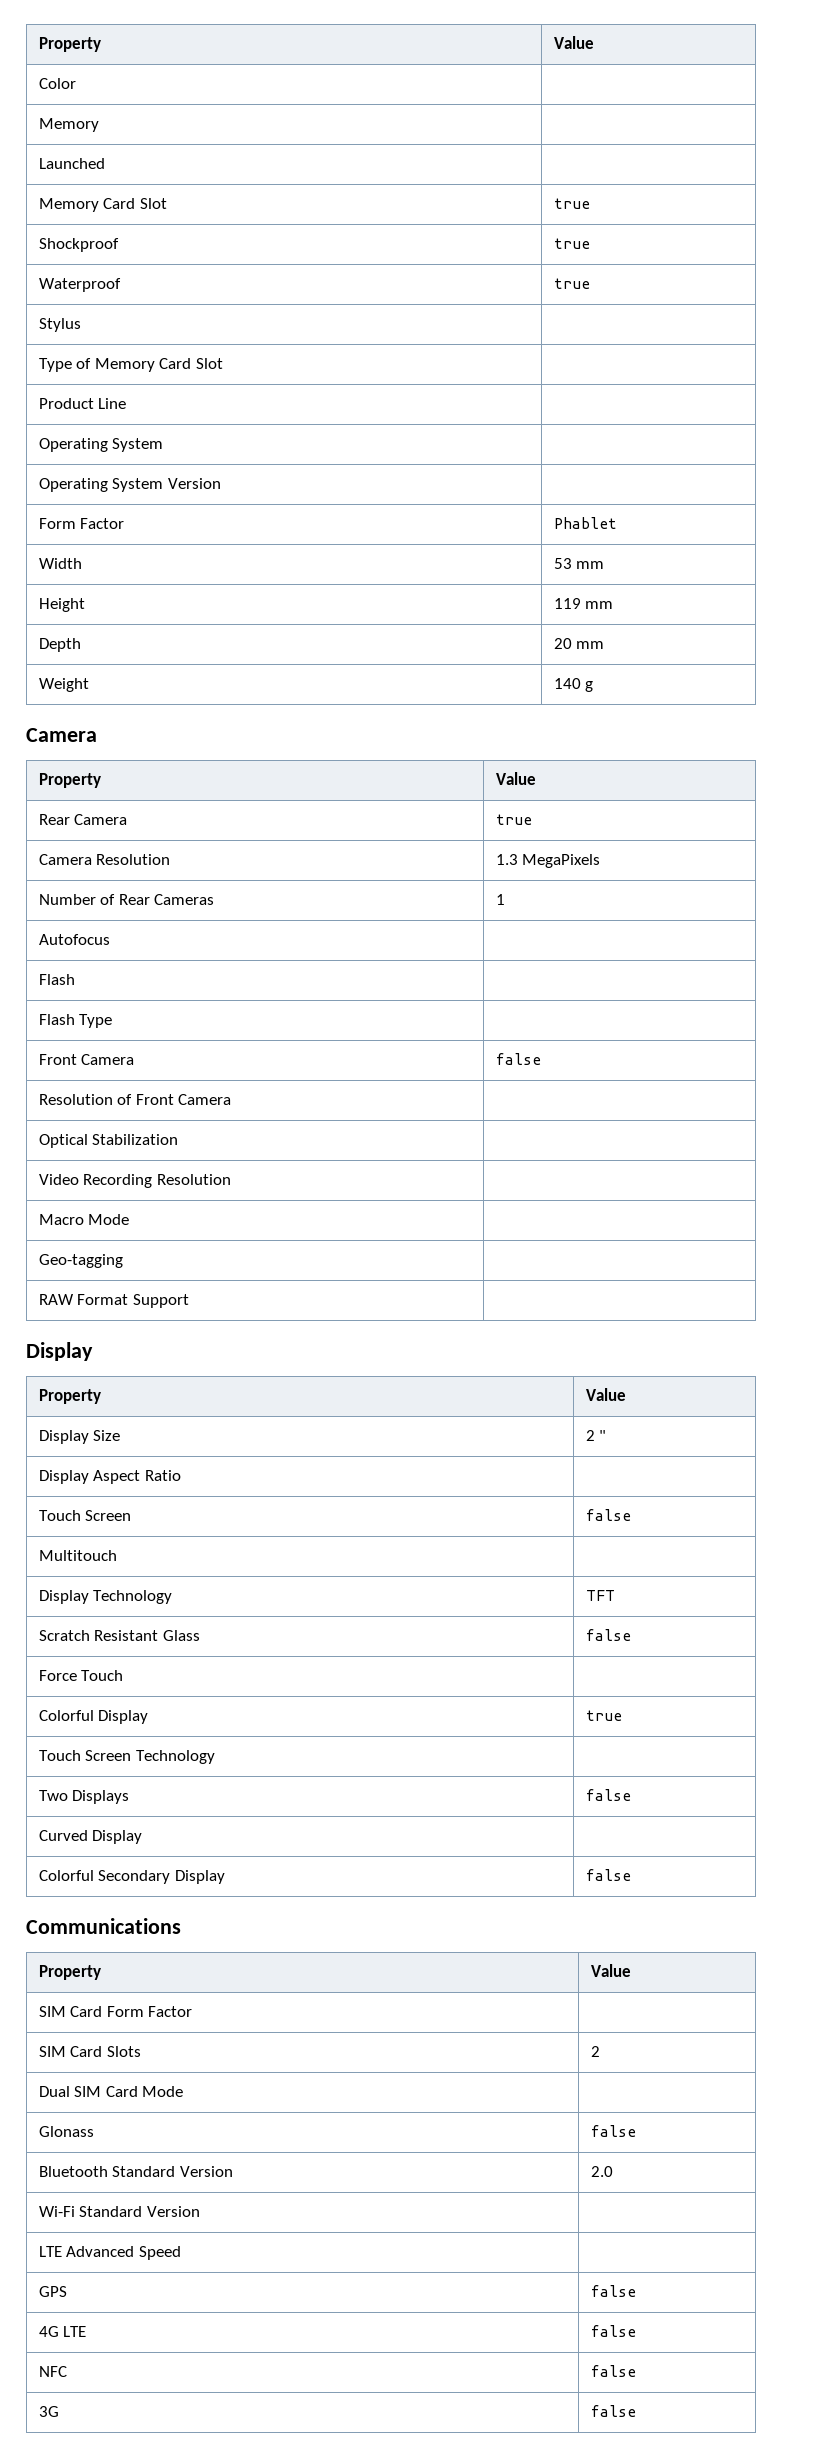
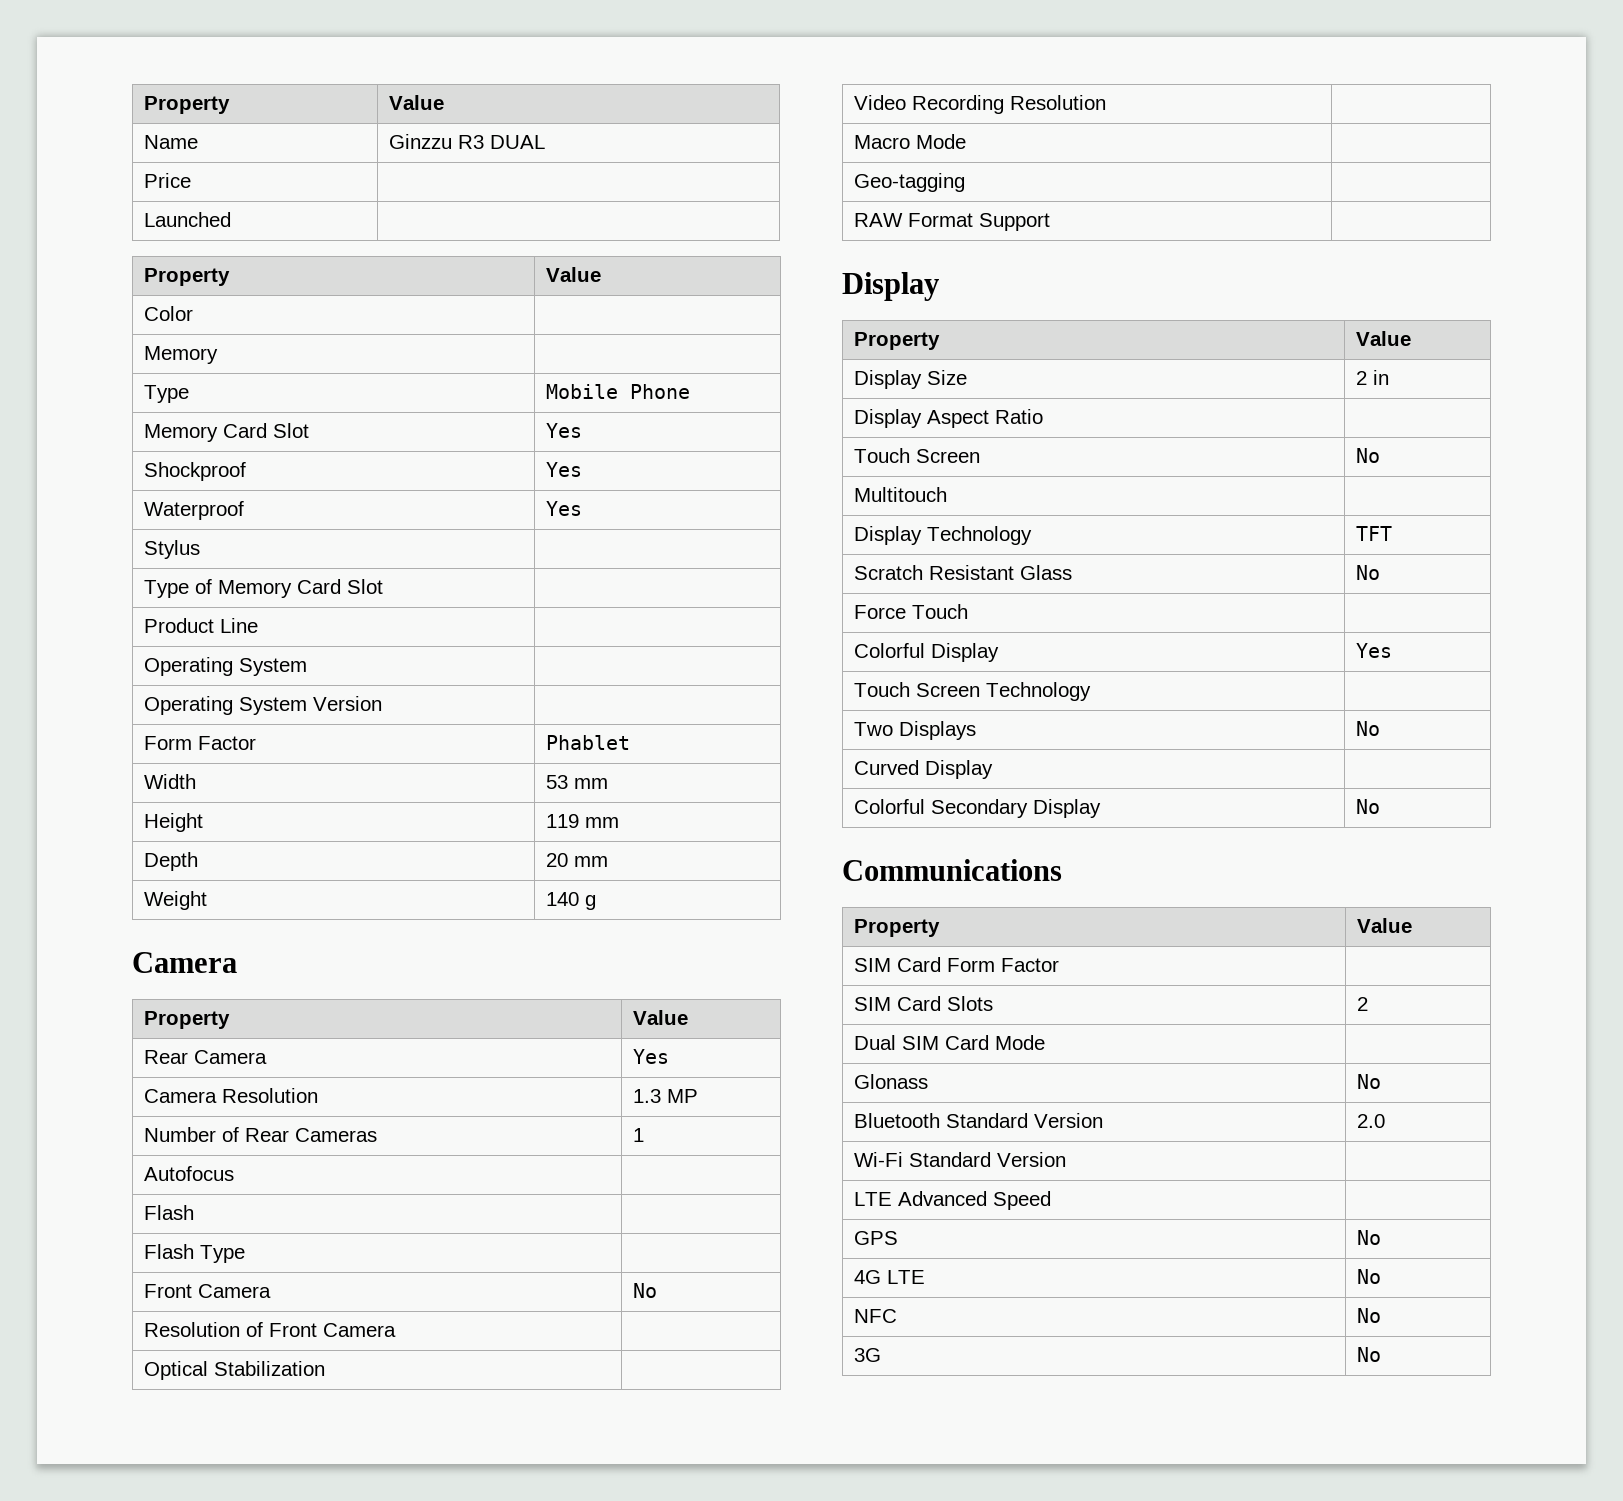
[38,37,101,52] [553,36,594,49] Property | Value -> [143,96,230,114] [388,95,444,110] [143,135,198,149] [388,134,545,149] [143,173,191,188] [143,212,231,227] [143,268,230,286] [545,267,601,282] Property | Value // Name | Ginzzu R3 DUAL // Price | // Launched | // Property | Value
[38,158,105,169] [38,198,167,212] [553,198,590,209] Launched | // Memory Card Slot | true -> [143,385,189,403] [545,384,690,399] [143,423,309,442] [545,423,582,438] Type | Mobile Phone // Memory Card Slot | Yes
[553,238,590,249] true -> [545,462,582,477] Yes
[553,278,590,289] true -> [545,501,582,516] Yes
[495,814,532,825] true -> [632,1049,669,1064] Yes
[522,854,601,868] MegaPixels -> [666,1089,698,1103] MP
[495,1053,541,1065] false -> [632,1283,657,1298] No
[599,1430,607,1441] " -> [1372,370,1389,385] in
[585,1509,631,1521] false -> [1355,448,1380,463] No
[585,1629,631,1641] false -> [1355,565,1380,580] No
[585,1710,622,1721] true -> [1355,643,1392,658] Yes
[585,1789,631,1801] false -> [1355,721,1380,736] No
[585,1869,631,1881] false -> [1355,799,1380,814] No
[590,2125,636,2137] false -> [1356,1074,1381,1089] No
[590,2285,636,2297] false -> [1356,1230,1381,1245] No
[590,2325,636,2337] false -> [1356,1269,1381,1284] No
[590,2365,636,2377] false -> [1356,1308,1381,1323] No
[590,2405,636,2417] false -> [1356,1347,1381,1362] No

